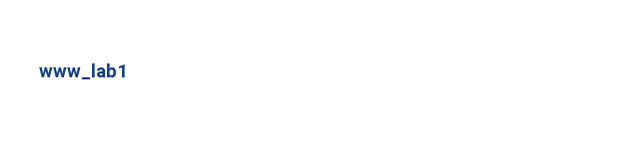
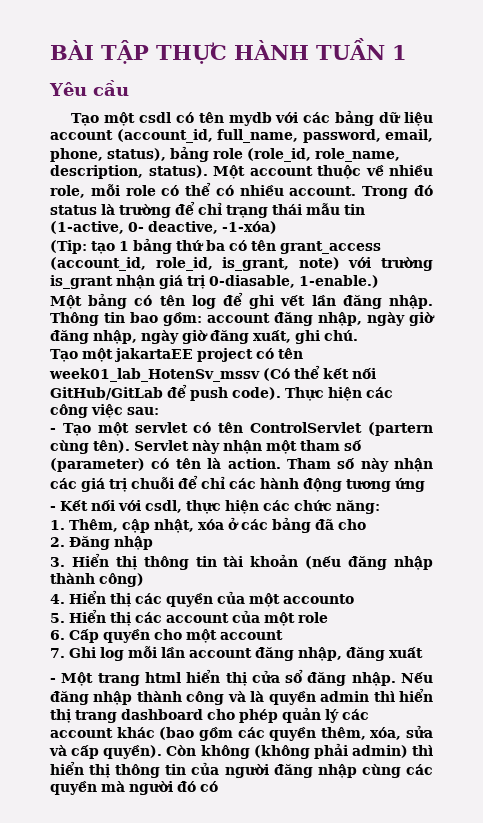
[38,63,129,80] www_lab1 -> [50,38,407,64] [49,80,129,96] [71,110,433,126] [50,129,433,143] [50,146,400,162] [50,165,433,179] [50,182,433,199] [50,201,365,218] [50,221,277,234] [50,238,381,254] [50,257,433,271] [50,275,379,289] [50,292,433,309] [50,312,435,326] [50,330,358,344] [50,348,303,362] [49,365,376,382] [50,384,393,401] [50,404,159,418] [50,422,433,436] [50,440,362,454] [50,458,433,472] [50,475,425,492] [50,500,380,514] [50,517,366,533] [50,536,153,550] [50,553,433,570] [50,573,144,587] [50,590,354,607] [50,609,328,626] [50,629,283,643] [50,646,423,661] [50,669,434,686] [50,688,434,705] [50,707,369,723] [50,725,433,741] [49,743,433,759] [50,761,433,778] [50,781,218,795] BÀI TẬP THỰC HÀNH TUẦN 1 // Yêu cầu // Tạo một csdl có tên mydb với các bảng dữ liệu account (account_id, full_name, password, email, phone, status), bảng role (role_id, role_name, description, status). Một account thuộc về nhiều role, mỗi role có thể có nhiều account. Trong đó status là trường để chỉ trạng thái mẫu tin (1-active, 0- deactive, -1-xóa) // (Tip: tạo 1 bảng thứ ba có tên grant_access (account_id, role_id, is_grant, note) với trường is_grant nhận giá trị 0-diasable, 1-enable.) // Một bảng có tên log để ghi vết lần đăng nhập. Thông tin bao gồm: account đăng nhập, ngày giờ đăng nhập, ngày giờ đăng xuất, ghi chú. // Tạo một jakartaEE project có tên week01_lab_HotenSv_mssv (Có thể kết nối GitHub/GitLab để push code). Thực hiện các công việc sau: // - Tạo một servlet có tên ControlServlet (partern cùng tên). Servlet này nhận một tham số (parameter) có tên là action. Tham số này nhận các giá trị chuỗi để chỉ các hành động tương ứng // - Kết nối với csdl, thực hiện các chức năng: // 1. Thêm, cập nhật, xóa ở các bảng đã cho // 2. Đăng nhập // 3. Hiển thị thông tin tài khoản (nếu đăng nhập thành công) // 4. Hiển thị các quyền của một accounto // 5. Hiển thị các account của một role // 6. Cấp quyền cho một account // 7. Ghi log mỗi lần account đăng nhập, đăng xuất // - Một trang html hiển thị cửa sổ đăng nhập. Nếu đăng nhập thành công và là quyền admin thì hiển thị trang dashboard cho phép quản lý các account khác (bao gồm các quyền thêm, xóa, sửa và cấp quyền). Còn không (không phải admin) thì hiển thị thông tin của người đăng nhập cùng các quyền mà người đó có

